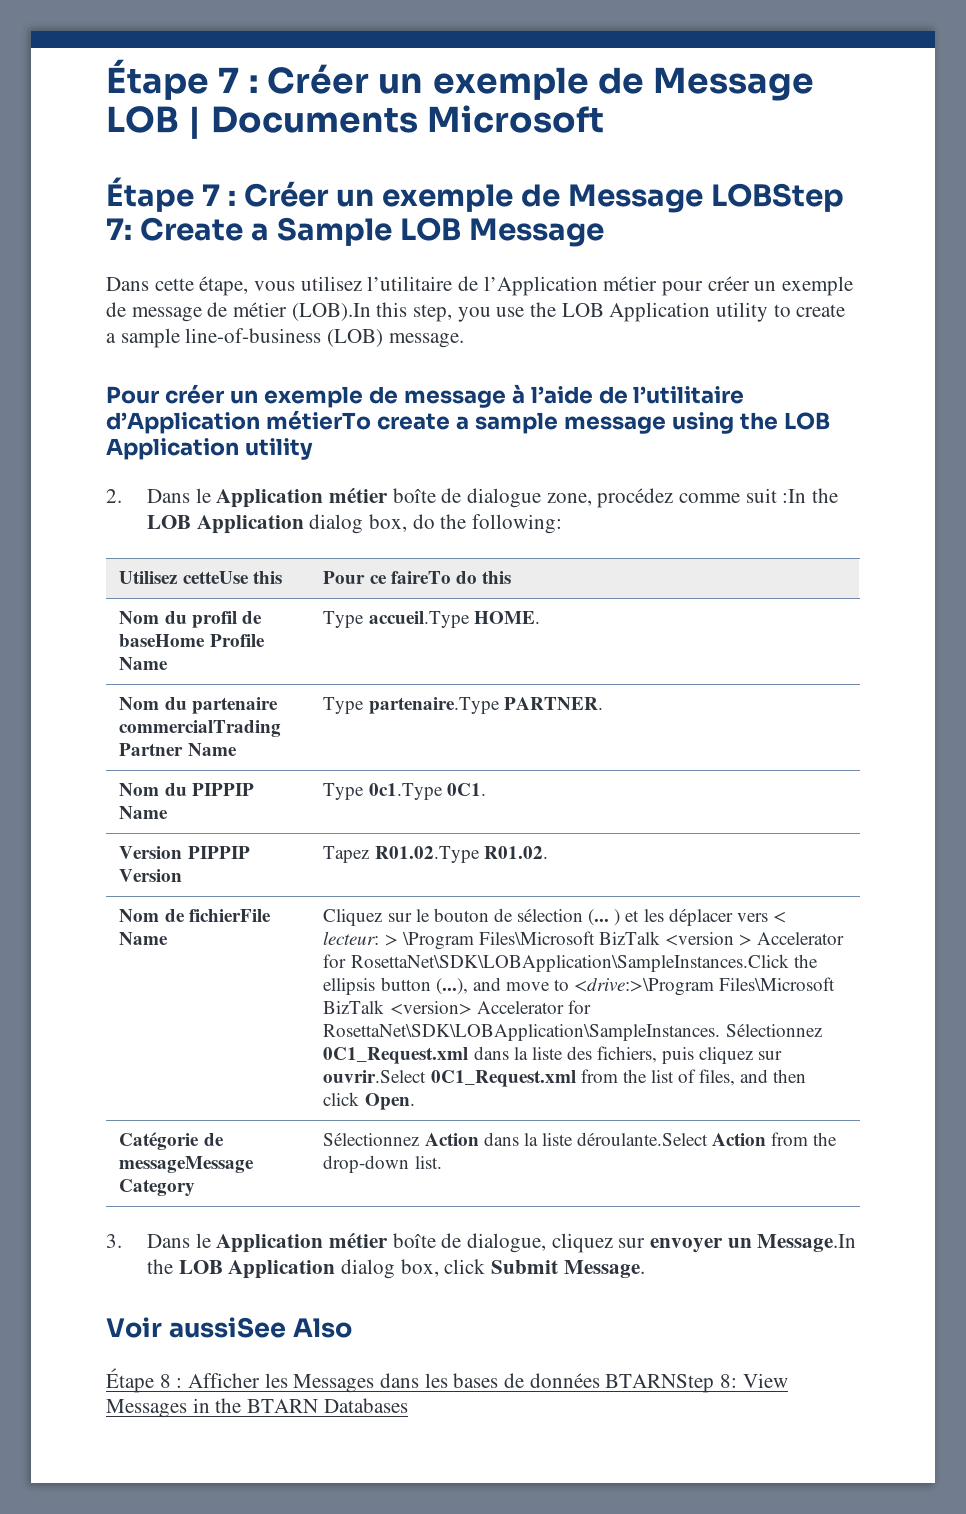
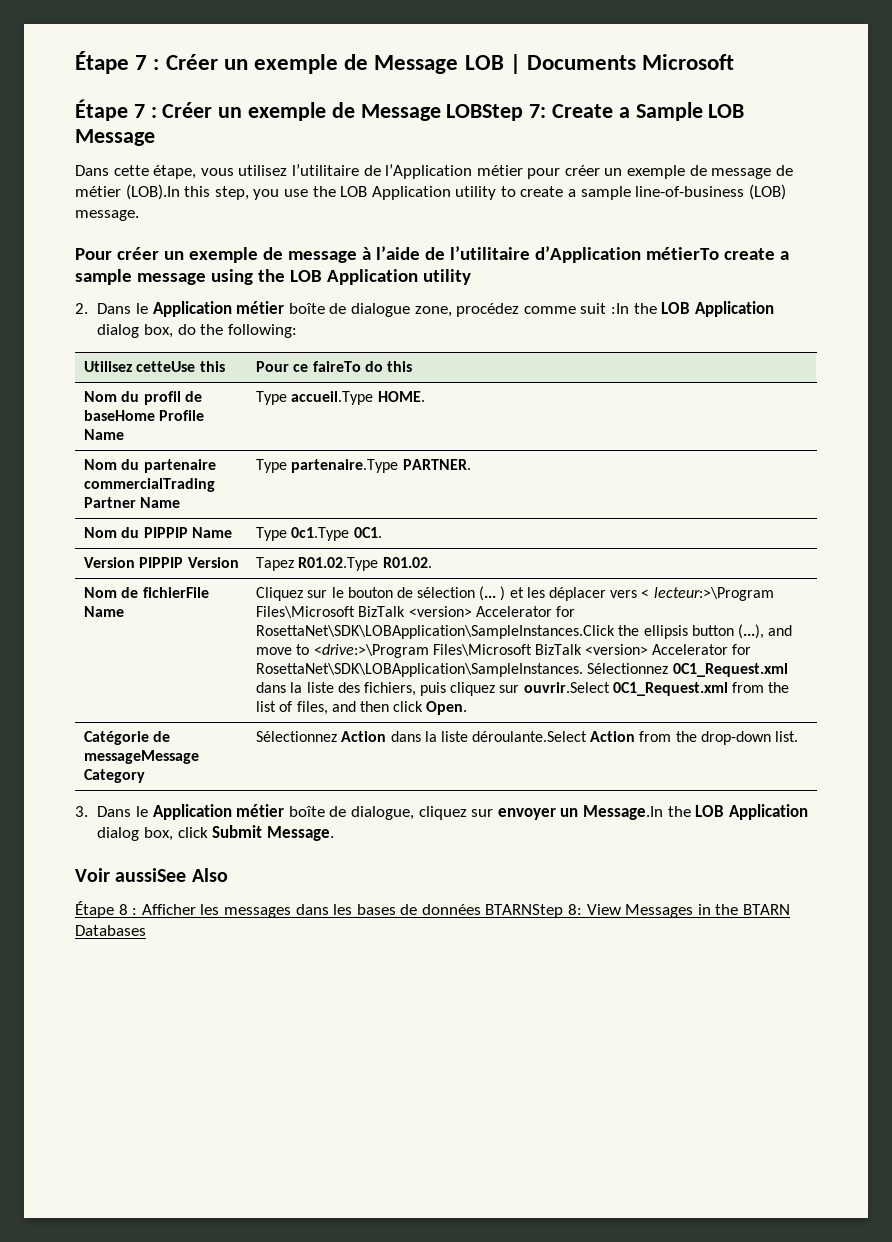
[323,931,753,950] lecteur: > \Program Files\Microsoft BizTalk <version > -> [653,587,774,601] [256,606,472,618] lecteur:>\Program Files\Microsoft BizTalk <version>
[293,1374,375,1393] Messages -> [223,907,291,918] messages

